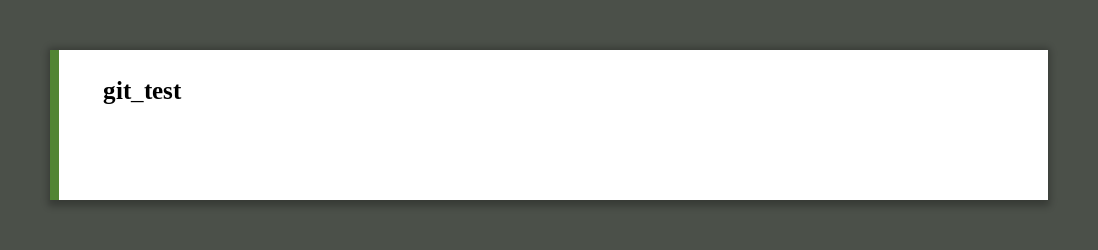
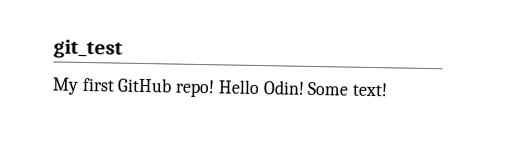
(182, 92) none -> [52,77,389,98] // My first GitHub repo! Hello Odin! Some text!

